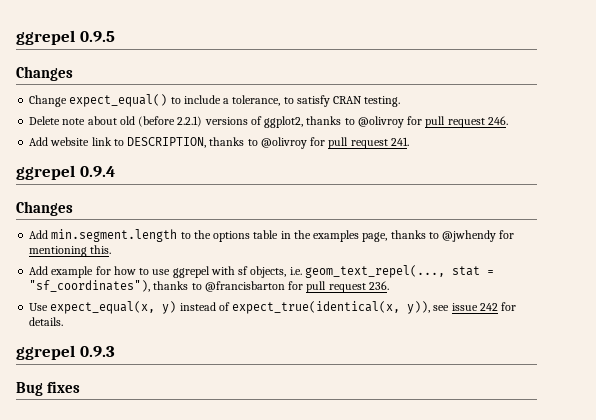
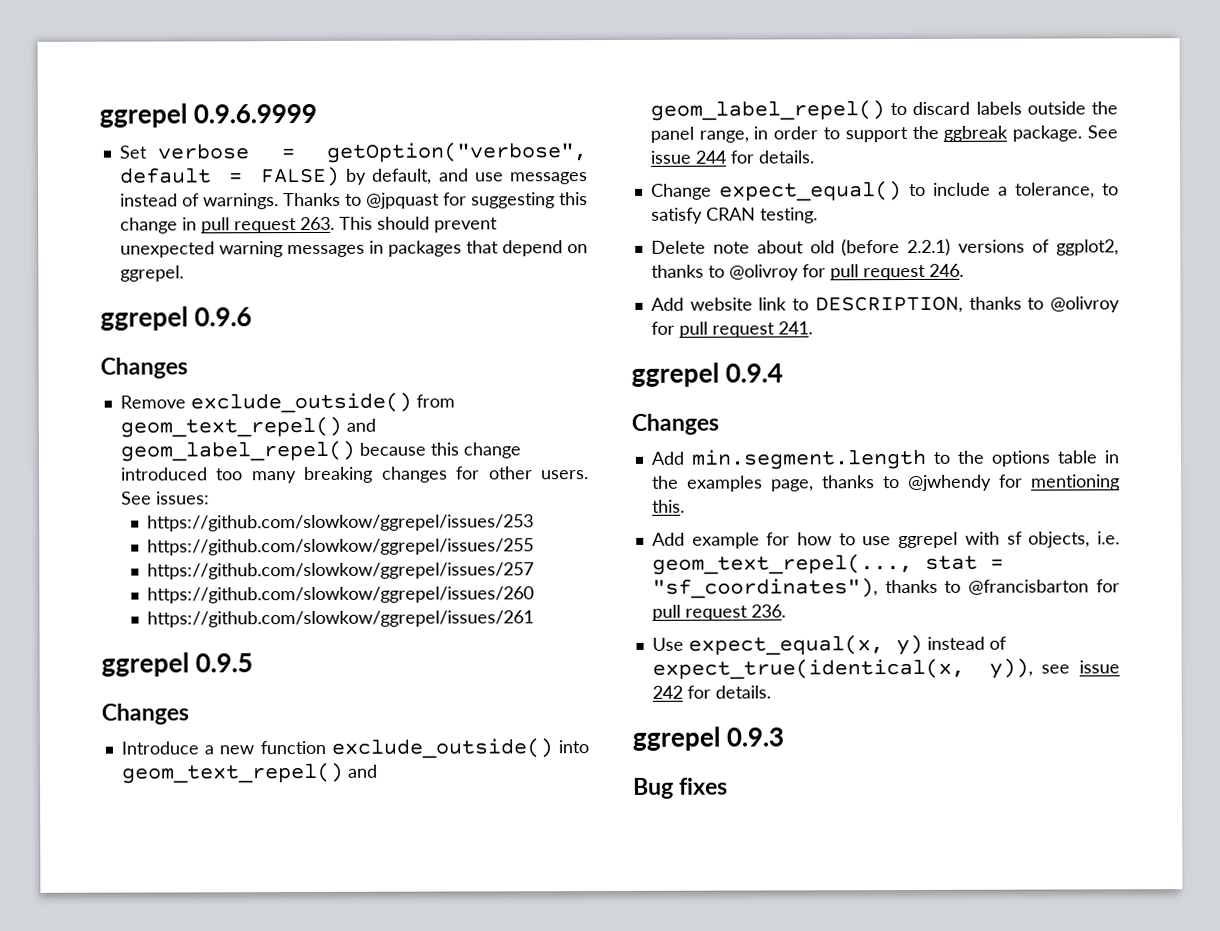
[16,30,115,45] [16,66,73,81] ggrepel 0.9.5 // Changes -> [99,103,317,128] [118,142,587,163] [119,166,588,187] [119,192,588,210] [119,216,498,234] [119,240,588,258] [119,265,184,282] [100,306,252,331] [100,357,188,379] [119,392,455,414] [119,416,376,438] [119,440,521,462] [120,466,589,484] [120,491,210,505] [147,514,535,532] [147,538,535,556] [147,562,535,580] [147,586,535,604] [147,610,535,628] [101,652,253,677] [101,703,189,725] [120,738,589,759] [120,762,378,784] [649,100,1118,121] [649,125,1118,143] [649,150,814,164] ggrepel 0.9.6.9999 // Set verbose = getOption("verbose", default = FALSE) by default, and use messages instead of warnings. Thanks to @jpquast for suggesting this change in pull request 263. This should prevent unexpected warning messages in packages that depend on ggrepel. // ggrepel 0.9.6 // Changes // Remove exclude_outside() from geom_text_repel() and geom_label_repel() because this change introduced too many breaking changes for other users. See issues: // https://github.com/slowkow/ggrepel/issues/253 // https://github.com/slowkow/ggrepel/issues/255 // https://github.com/slowkow/ggrepel/issues/257 // https://github.com/slowkow/ggrepel/issues/260 // https://github.com/slowkow/ggrepel/issues/261 // ggrepel 0.9.5 // Changes // Introduce a new function exclude_outside() into geom_text_repel() and geom_label_repel() to discard labels outside the panel range, in order to support the ggbreak package. See issue 244 for details.

